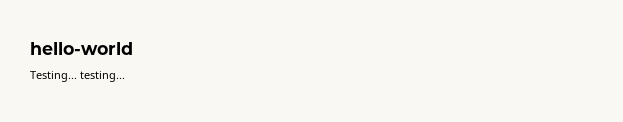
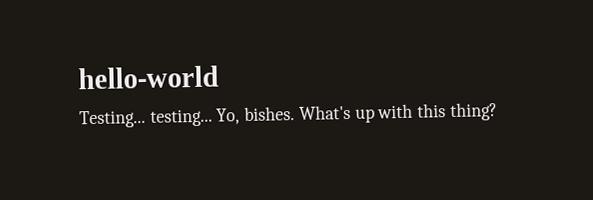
(125, 76) none -> [216,102,498,125] Yo, bishes. What's up with this thing?

